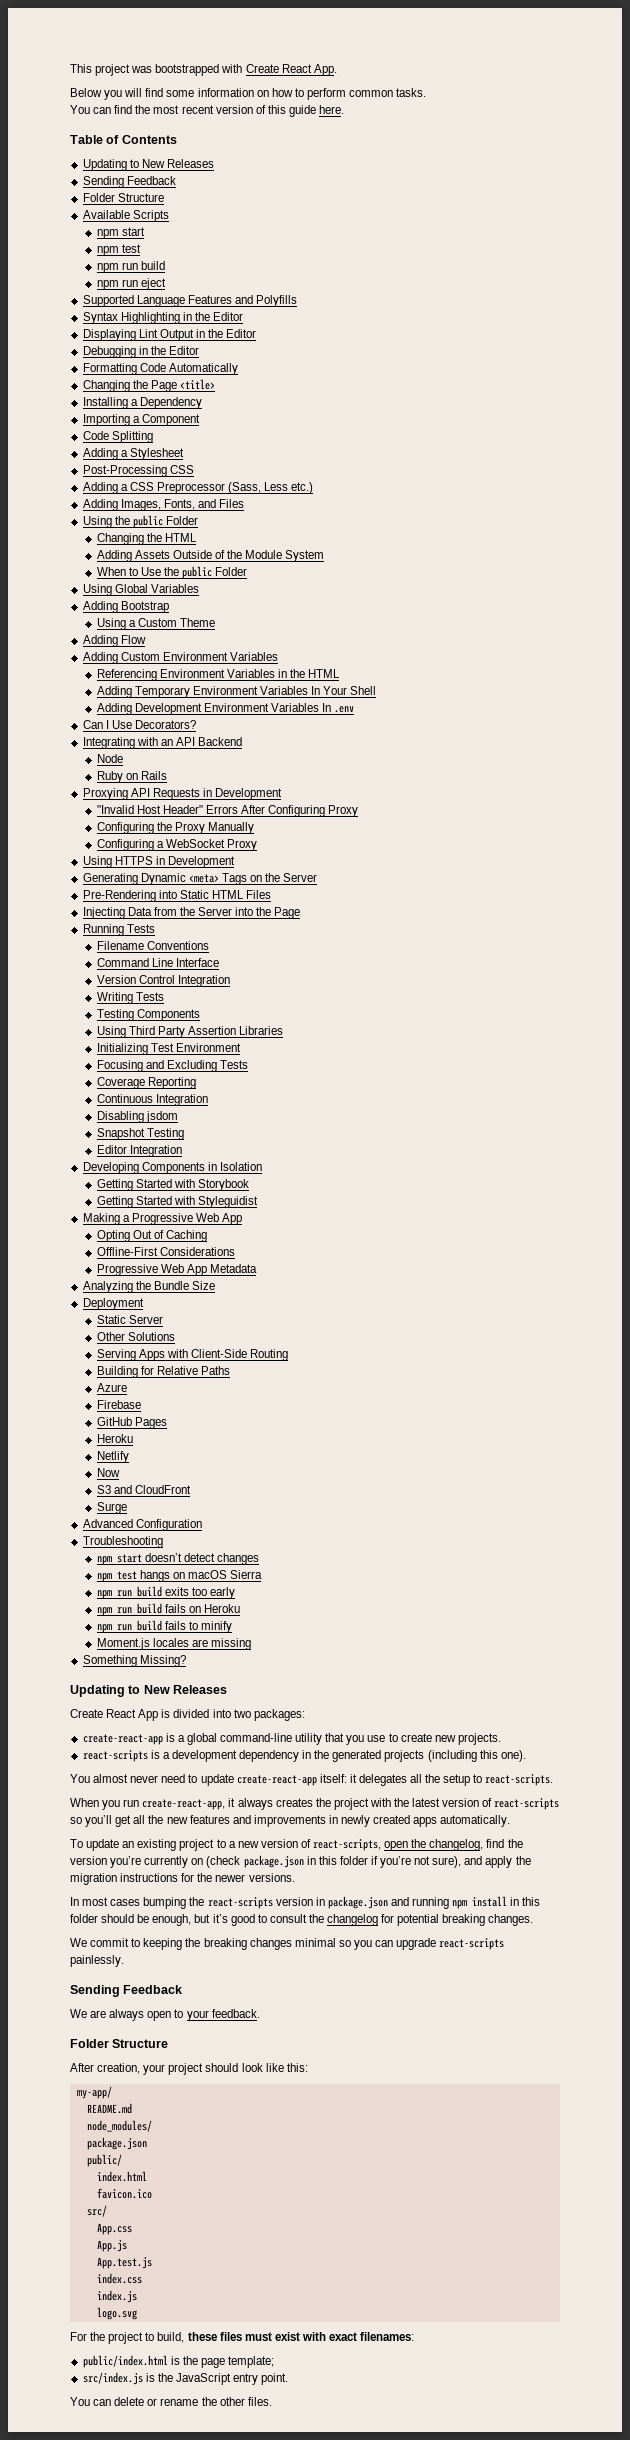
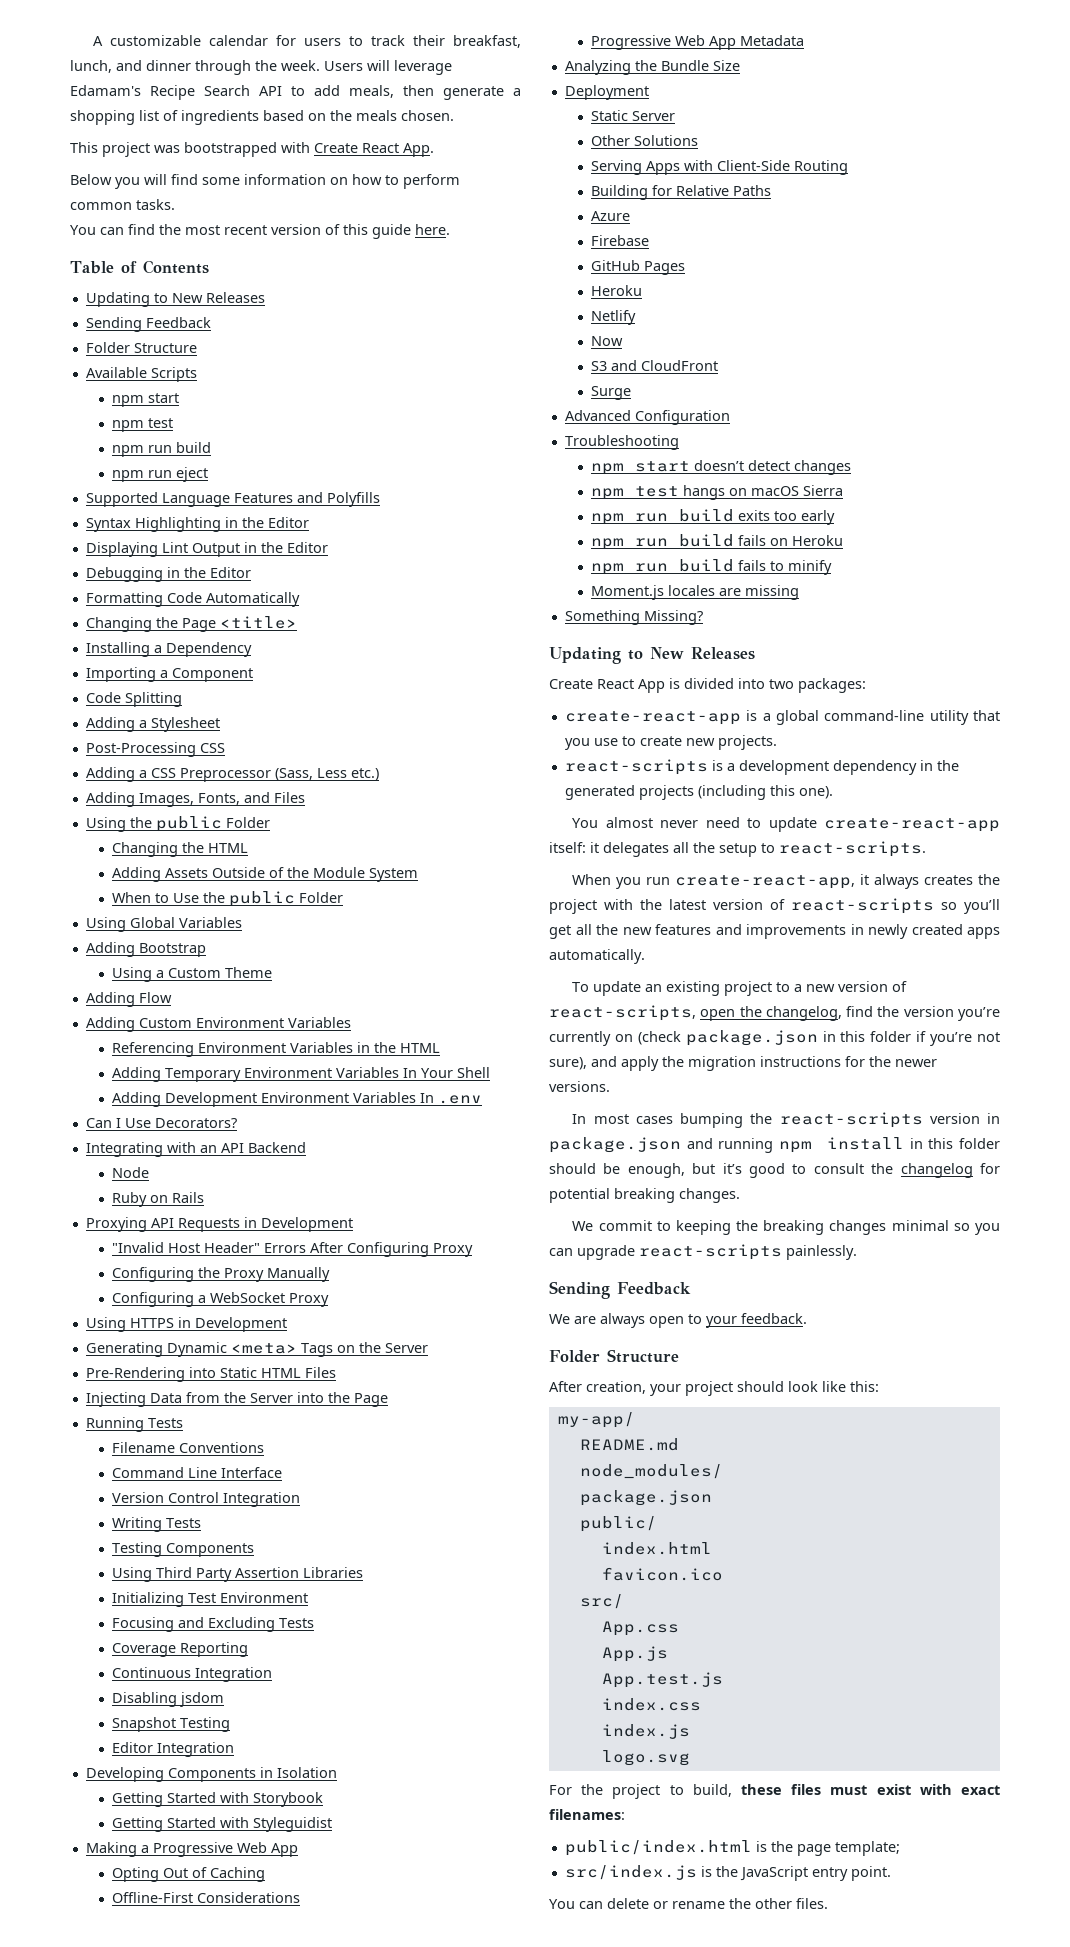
(70, 68) none -> [93,35,521,48] [70,60,452,75] [70,85,521,100] [70,110,454,125] A customizable calendar for users to track their breakfast, lunch, and dinner through the week. Users will leverage Edamam's Recipe Search API to add meals, then generate a shopping list of ingredients based on the meals chosen. //

